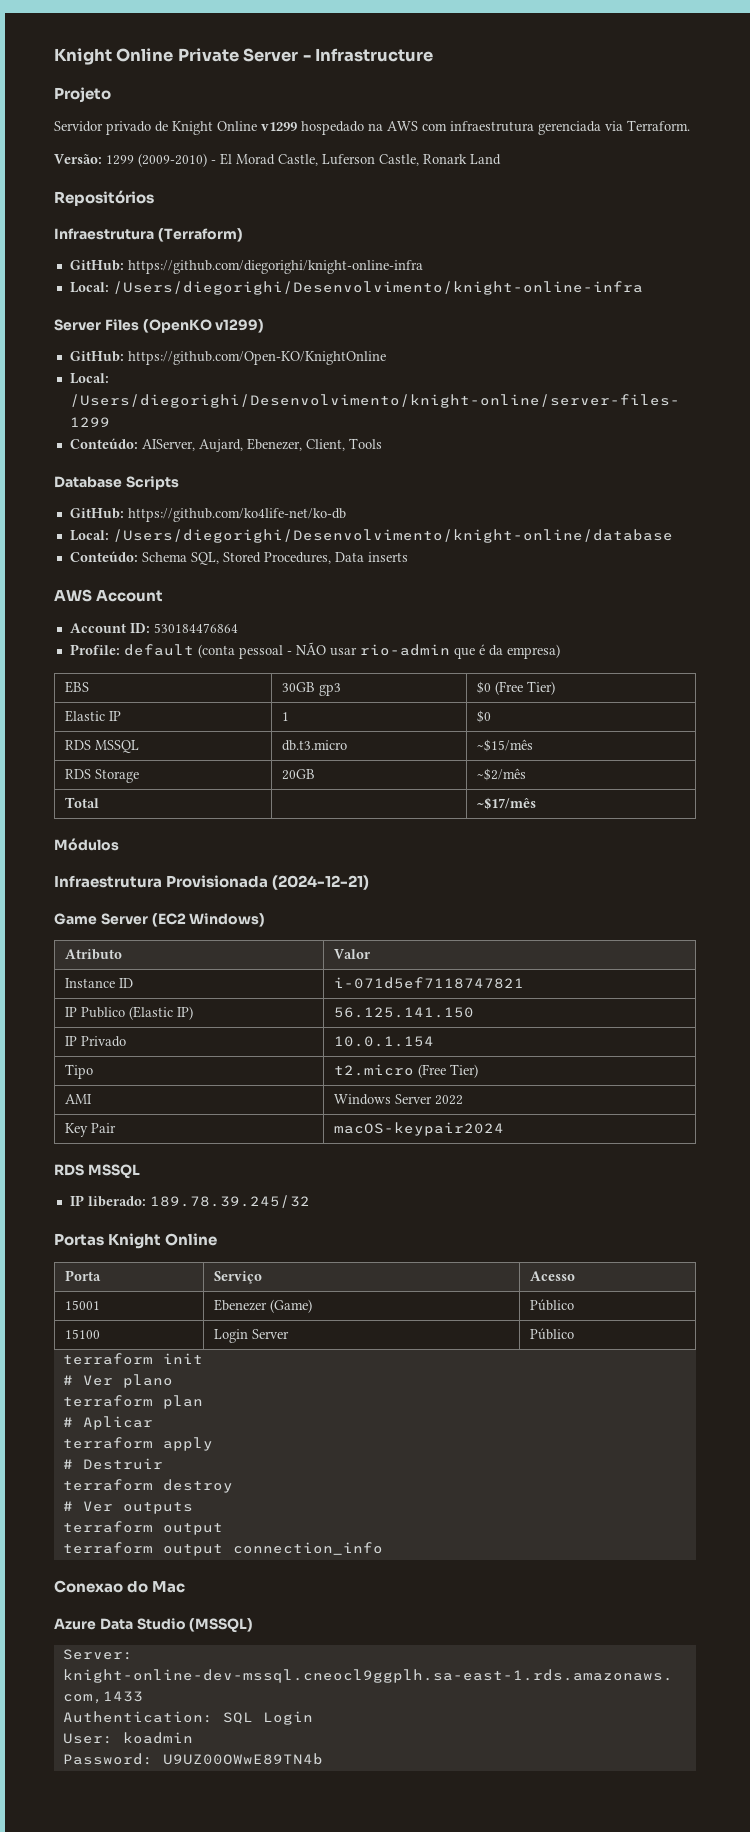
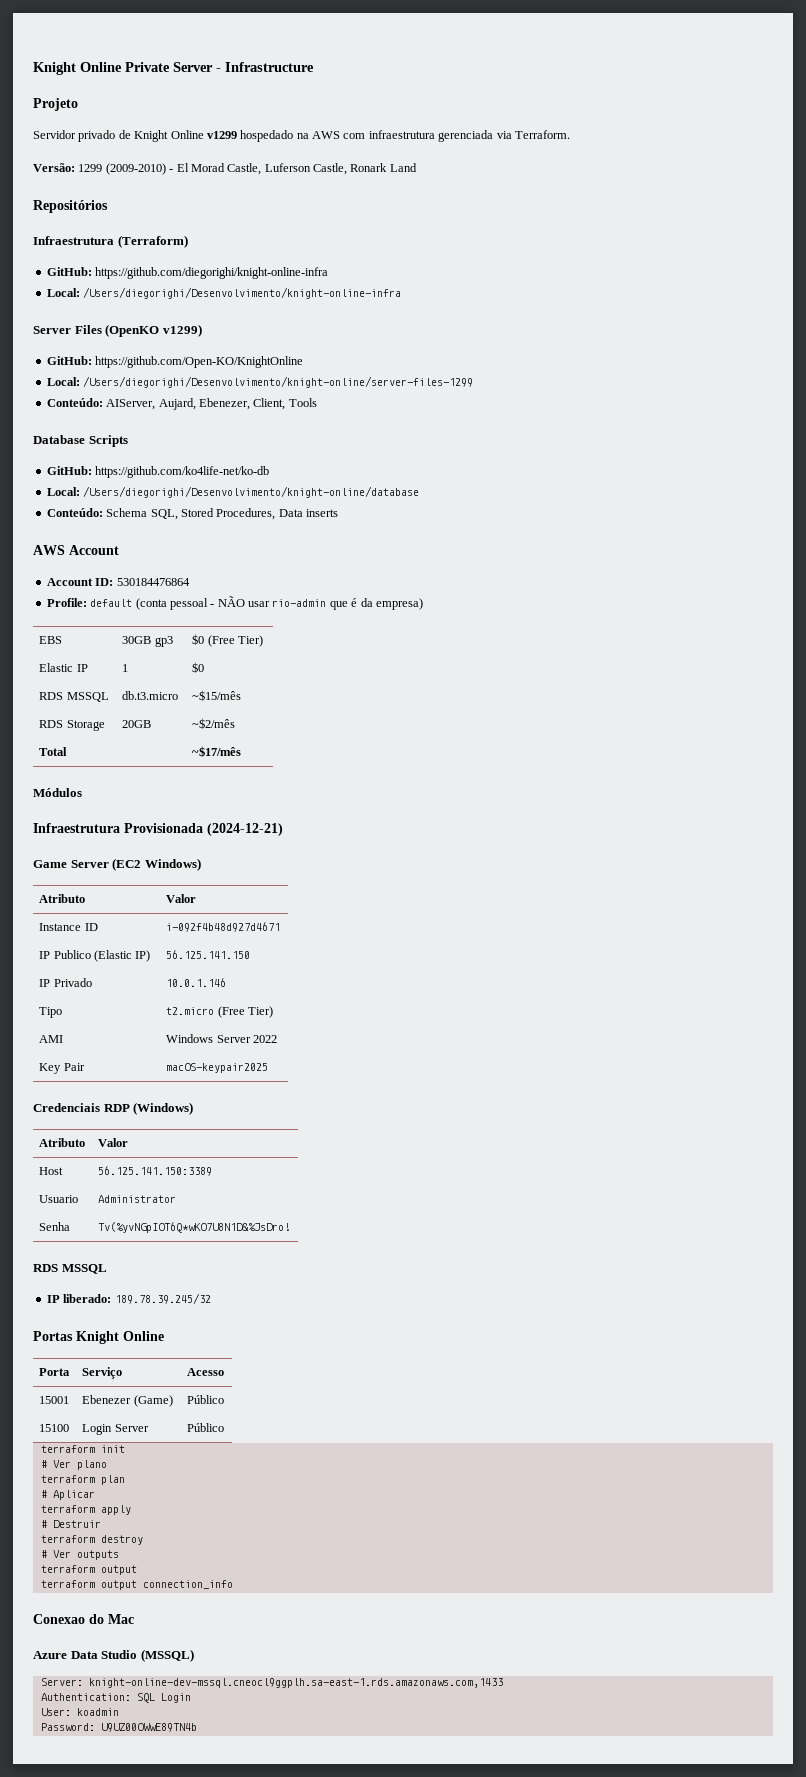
[333,977,524,989] i-071d5ef7118747821 -> [166,922,281,932] i-092f4b48d927d4671
[333,1036,434,1047] 10.0.1.154 -> [166,978,227,987] 10.0.1.146
[333,1122,504,1136] macOS-keypair2024 -> [166,1063,269,1073] [33,1102,194,1115] [39,1138,86,1147] [98,1138,129,1147] [39,1167,64,1175] [98,1166,213,1176] [39,1195,79,1203] [98,1195,177,1203] [39,1222,71,1231] [98,1222,291,1233] macOS-keypair2025 // Credenciais RDP (Windows) // Atributo | Valor // Host | 56.125.141.150:3389 // Usuario | Administrator // Senha | Tv(%yvNGpIOT6Q*wKO7U8N1D&%JsDro!

